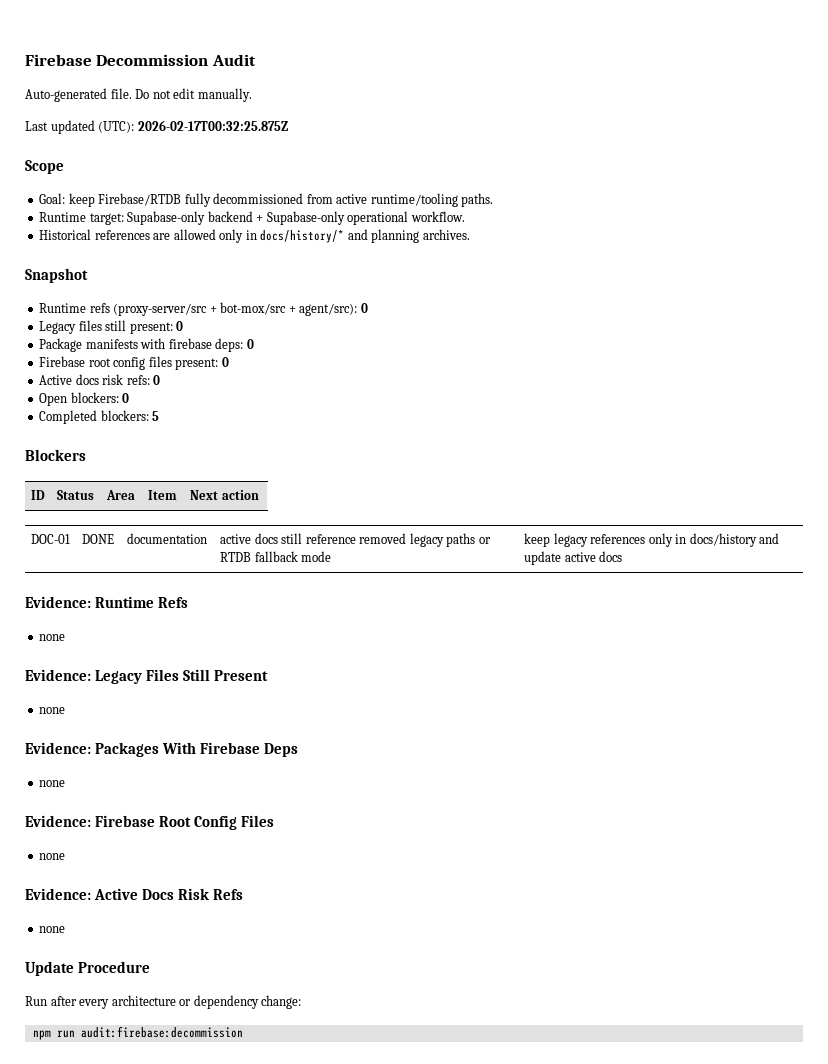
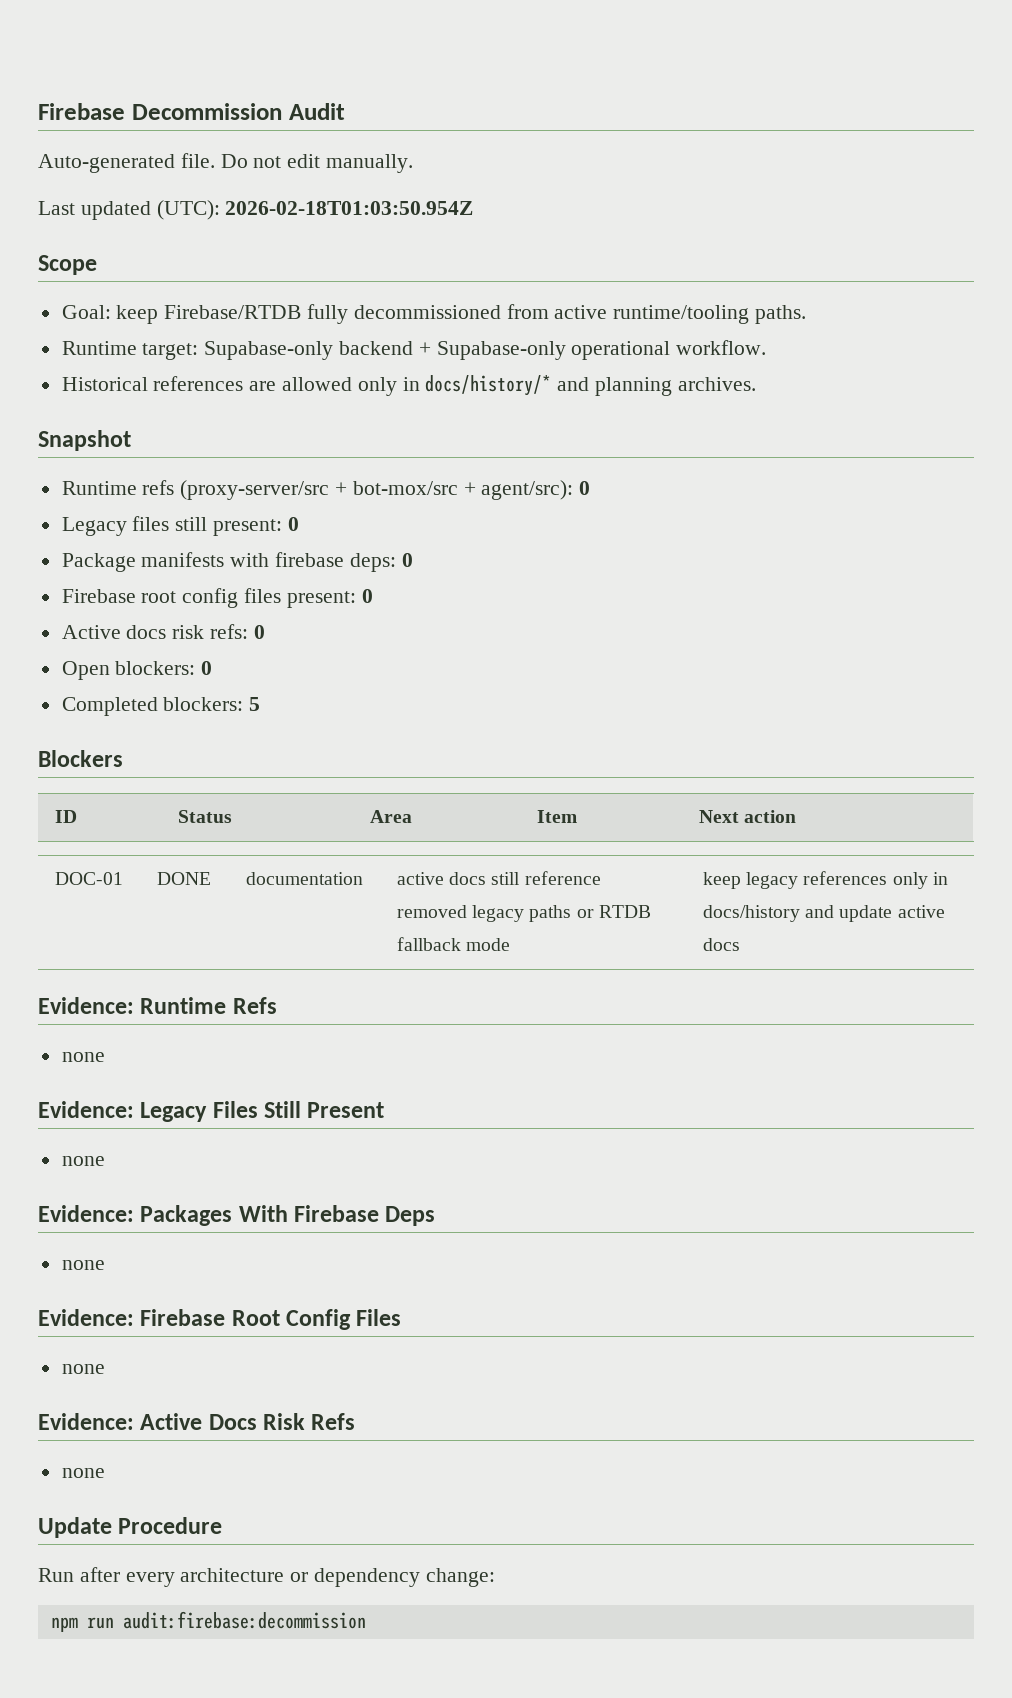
[137,120,288,131] 2026-02-17T00:32:25.875Z -> [225,201,474,215] 2026-02-18T01:03:50.954Z

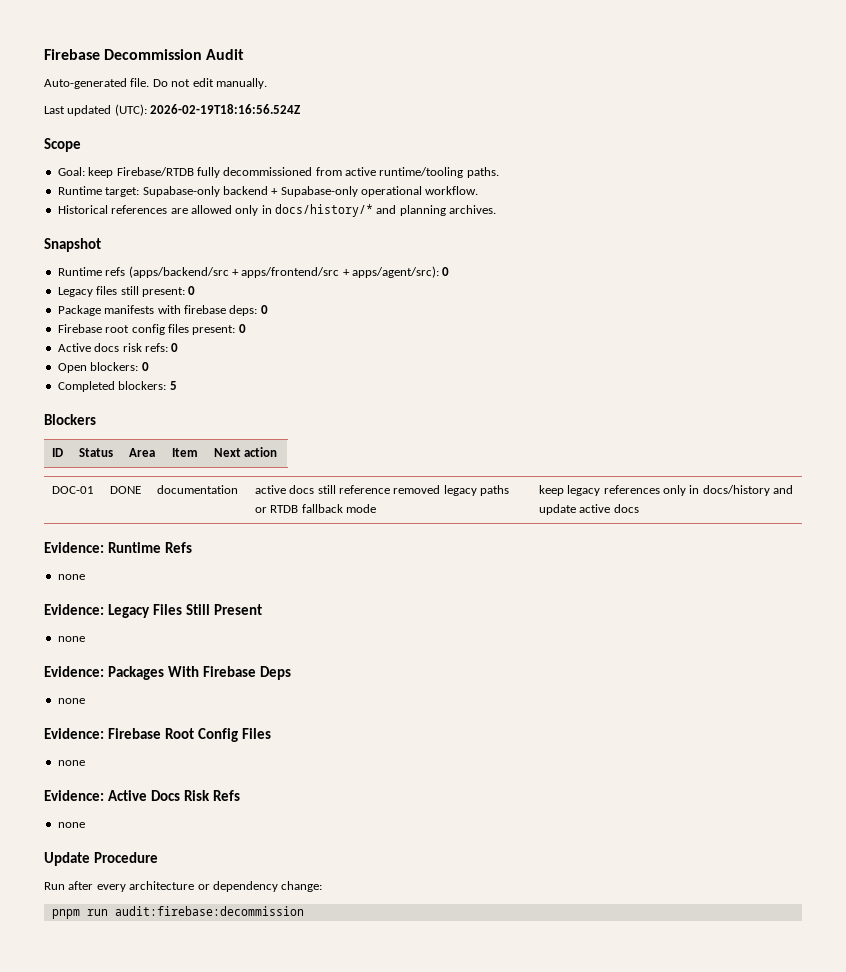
[225,201,474,215] 2026-02-18T01:03:50.954Z -> [150,104,302,114] 2026-02-19T18:16:56.524Z
[180,480,574,500] (proxy-server/src + bot-mox/src + agent/src): -> [128,266,439,278] (apps/backend/src + apps/frontend/src + apps/agent/src):
[50,1617,78,1632] npm -> [51,909,80,919] pnpm

